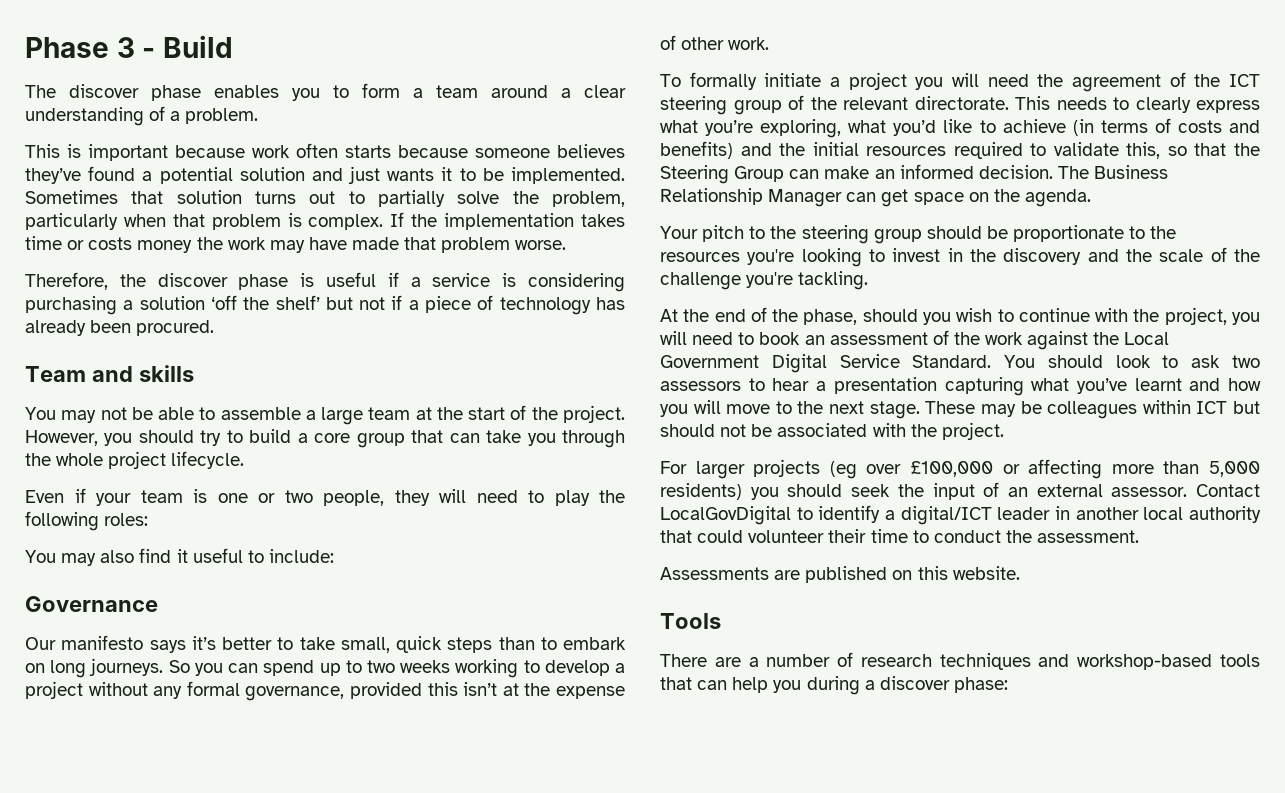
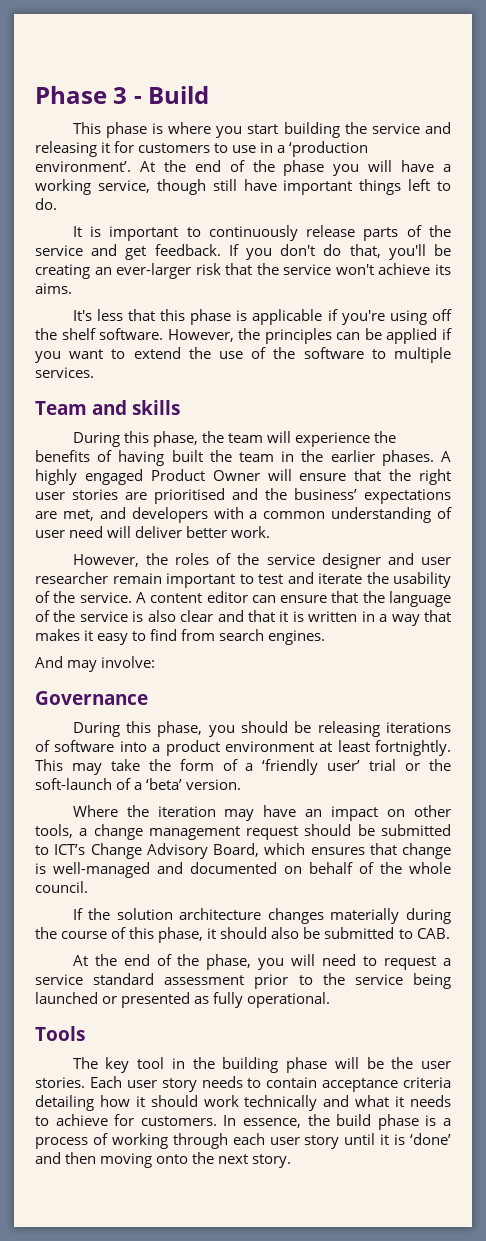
[25,83,626,101] [25,106,259,126] [25,143,625,161] [25,166,625,184] [25,190,625,207] [25,212,626,230] [25,236,567,253] [25,272,626,292] [25,295,625,315] [25,320,215,336] [25,365,194,382] [25,405,625,425] [25,429,625,448] [25,451,245,469] [25,488,625,506] [25,511,149,531] [25,548,334,566] [25,596,158,612] [25,635,626,653] [25,658,625,678] [25,681,626,701] [660,35,770,50] [660,72,1260,92] [660,95,1260,115] [660,118,1260,138] [660,141,1260,159] [660,164,1169,184] [660,188,1091,207] [660,225,1177,244] [660,247,1260,267] [660,271,869,290] The discover phase enables you to form a team around a clear understanding of a problem. // This is important because work often starts because someone believes they’ve found a potential solution and just wants it to be implemented. Sometimes that solution turns out to partially solve the problem, particularly when that problem is complex. If the implementation takes time or costs money the work may have made that problem worse. // Therefore, the discover phase is useful if a service is considering purchasing a solution ‘off the shelf’ but not if a piece of technology has already been procured. // Team and skills // You may not be able to assemble a large team at the start of the project. However, you should try to build a core group that can take you through the whole project lifecycle. // Even if your team is one or two people, they will need to play the following roles: // You may also find it useful to include: // Governance // Our manifesto says it’s better to take small, quick steps than to embark on long journeys. So you can spend up to two weeks working to develop a project without any formal governance, provided this isn’t at the expense of other work. // To formally initiate a project you will need the agreement of the ICT steering group of the relevant directorate. This needs to clearly express what you’re exploring, what you’d like to achieve (in terms of costs and benefits) and the initial resources required to validate this, so that the Steering Group can make an informed decision. The Business Relationship Manager can get space on the agenda. // Your pitch to the steering group should be proportionate to the resources you're looking to invest in the discovery and the scale of the challenge you're tackling. -> [72,122,452,138] [35,141,369,157] [35,160,451,176] [35,179,451,195] [35,198,57,210] [72,225,452,241] [35,244,451,260] [35,263,451,279] [35,283,72,294] [72,309,453,325] [35,328,452,344] [35,347,451,363] [35,367,94,378] [35,400,181,415] [72,431,397,447] [35,450,451,466] [35,469,451,485] [35,488,451,504] [35,507,452,523] [35,526,271,538] [72,553,452,569] [35,572,451,588] [35,591,452,607] [35,610,452,626] [35,629,326,645] [35,656,156,672] [35,691,148,705] [72,721,452,737] [35,740,451,756] [35,759,452,775] [35,778,242,790] [72,805,452,821] [35,824,451,840] [35,843,451,859] [35,862,451,878] [35,881,88,893] [72,908,451,924] [35,927,450,943] This phase is where you start building the service and releasing it for customers to use in a ‘production environment’. At the end of the phase you will have a working service, though still have important things left to do. // It is important to continuously release parts of the service and get feedback. If you don't do that, you'll be creating an ever-larger risk that the service won't achieve its aims. // It's less that this phase is applicable if you're using off the shelf software. However, the principles can be applied if you want to extend the use of the software to multiple services. // Team and skills // During this phase, the team will experience the benefits of having built the team in the earlier phases. A highly engaged Product Owner will ensure that the right user stories are prioritised and the business’ expectations are met, and developers with a common understanding of user need will deliver better work. // However, the roles of the service designer and user researcher remain important to test and iterate the usability of the service. A content editor can ensure that the language of the service is also clear and that it is written in a way that makes it easy to find from search engines. // And may involve: // Governance // During this phase, you should be releasing iterations of software into a product environment at least fortnightly. This may take the form of a ‘friendly user’ trial or the soft-launch of a ‘beta’ version. // Where the iteration may have an impact on other tools, a change management request should be submitted to ICT’s Change Advisory Board, which ensures that change is well-managed and documented on behalf of the whole council. // If the solution architecture changes materially during the course of this phase, it should also be submitted to CAB.
[862,307,1260,325] [660,330,1170,350] [660,354,1260,373] [660,377,1261,396] [660,400,1260,419] [660,422,1004,440] [660,459,1260,479] [660,482,1260,500] [660,505,1261,525] [660,529,1140,543] [660,566,1020,583] [660,613,721,629] [660,652,1260,670] [660,676,1008,695] should you wish to continue with the project, you will need to book an assessment of the work against the Local Government Digital Service Standard. You should look to ask two assessors to hear a presentation capturing what you’ve learnt and how you will move to the next stage. These may be colleagues within ICT but should not be associated with the project. // For larger projects (eg over £100,000 or affecting more than 5,000 residents) you should seek the input of an external assessor. Contact LocalGovDigital to identify a digital/ICT leader in another local authority that could volunteer their time to conduct the assessment. // Assessments are published on this website. // Tools // There are a number of research techniques and workshop-based tools that can help you during a discover phase: -> [258,954,451,970] [35,973,452,989] [35,992,331,1008] [35,1026,85,1041] [72,1057,451,1073] [35,1076,451,1092] [35,1095,452,1111] [35,1114,452,1130] [35,1133,451,1149] [35,1152,292,1168] you will need to request a service standard assessment prior to the service being launched or presented as fully operational. // Tools // The key tool in the building phase will be the user stories. Each user story needs to contain acceptance criteria detailing how it should work technically and what it needs to achieve for customers. In essence, the build phase is a process of working through each user story until it is ‘done’ and then moving onto the next story.

